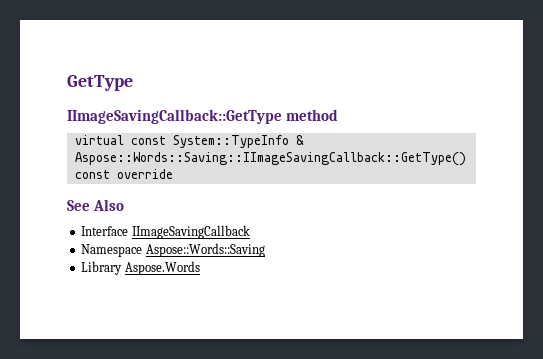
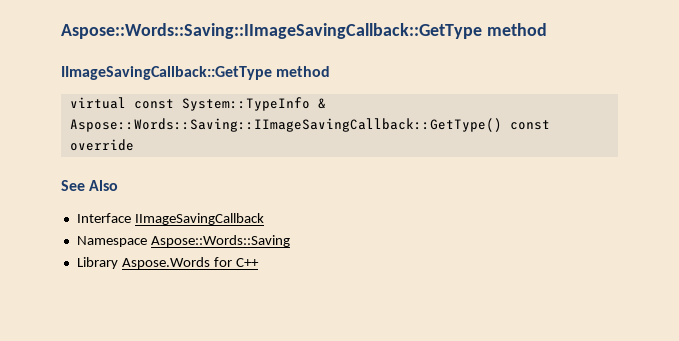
[67,75,133,91] GetType -> [61,23,547,39] Aspose::Words::Saving::IImageSavingCallback::GetType method
(200, 268) none -> [213,257,259,267] for C++

